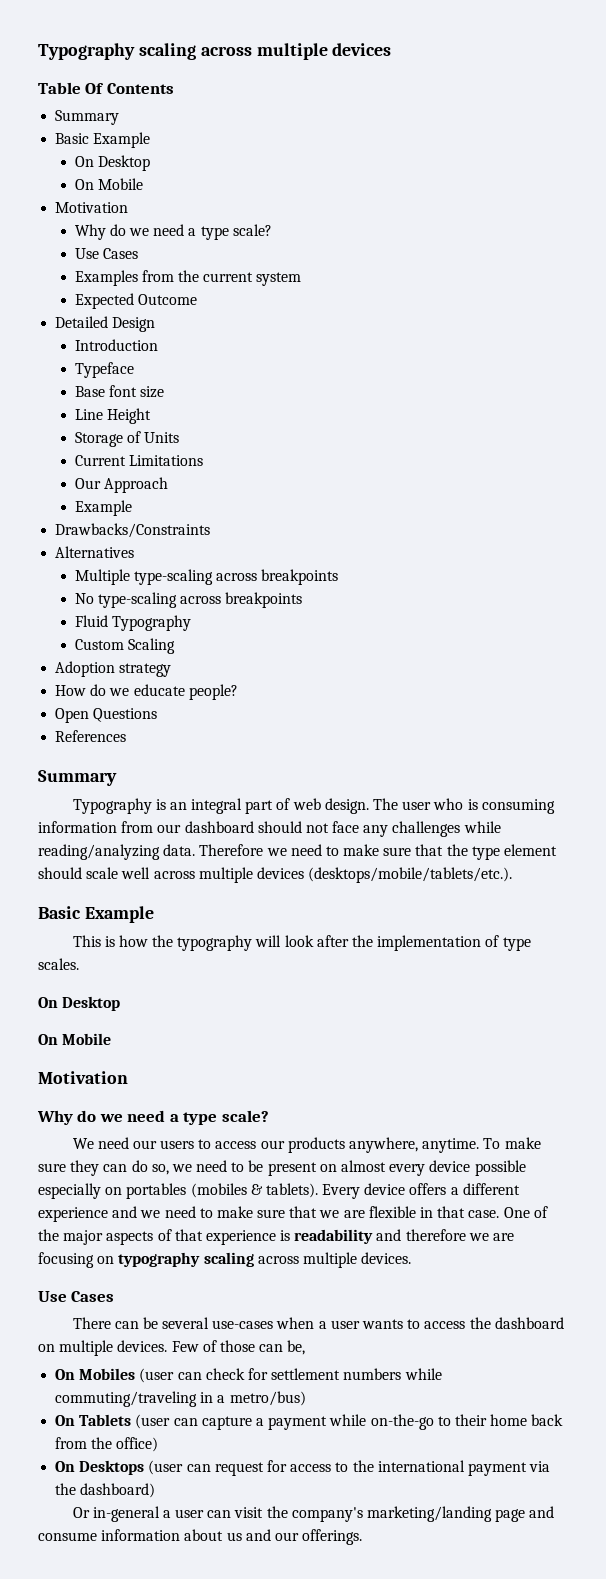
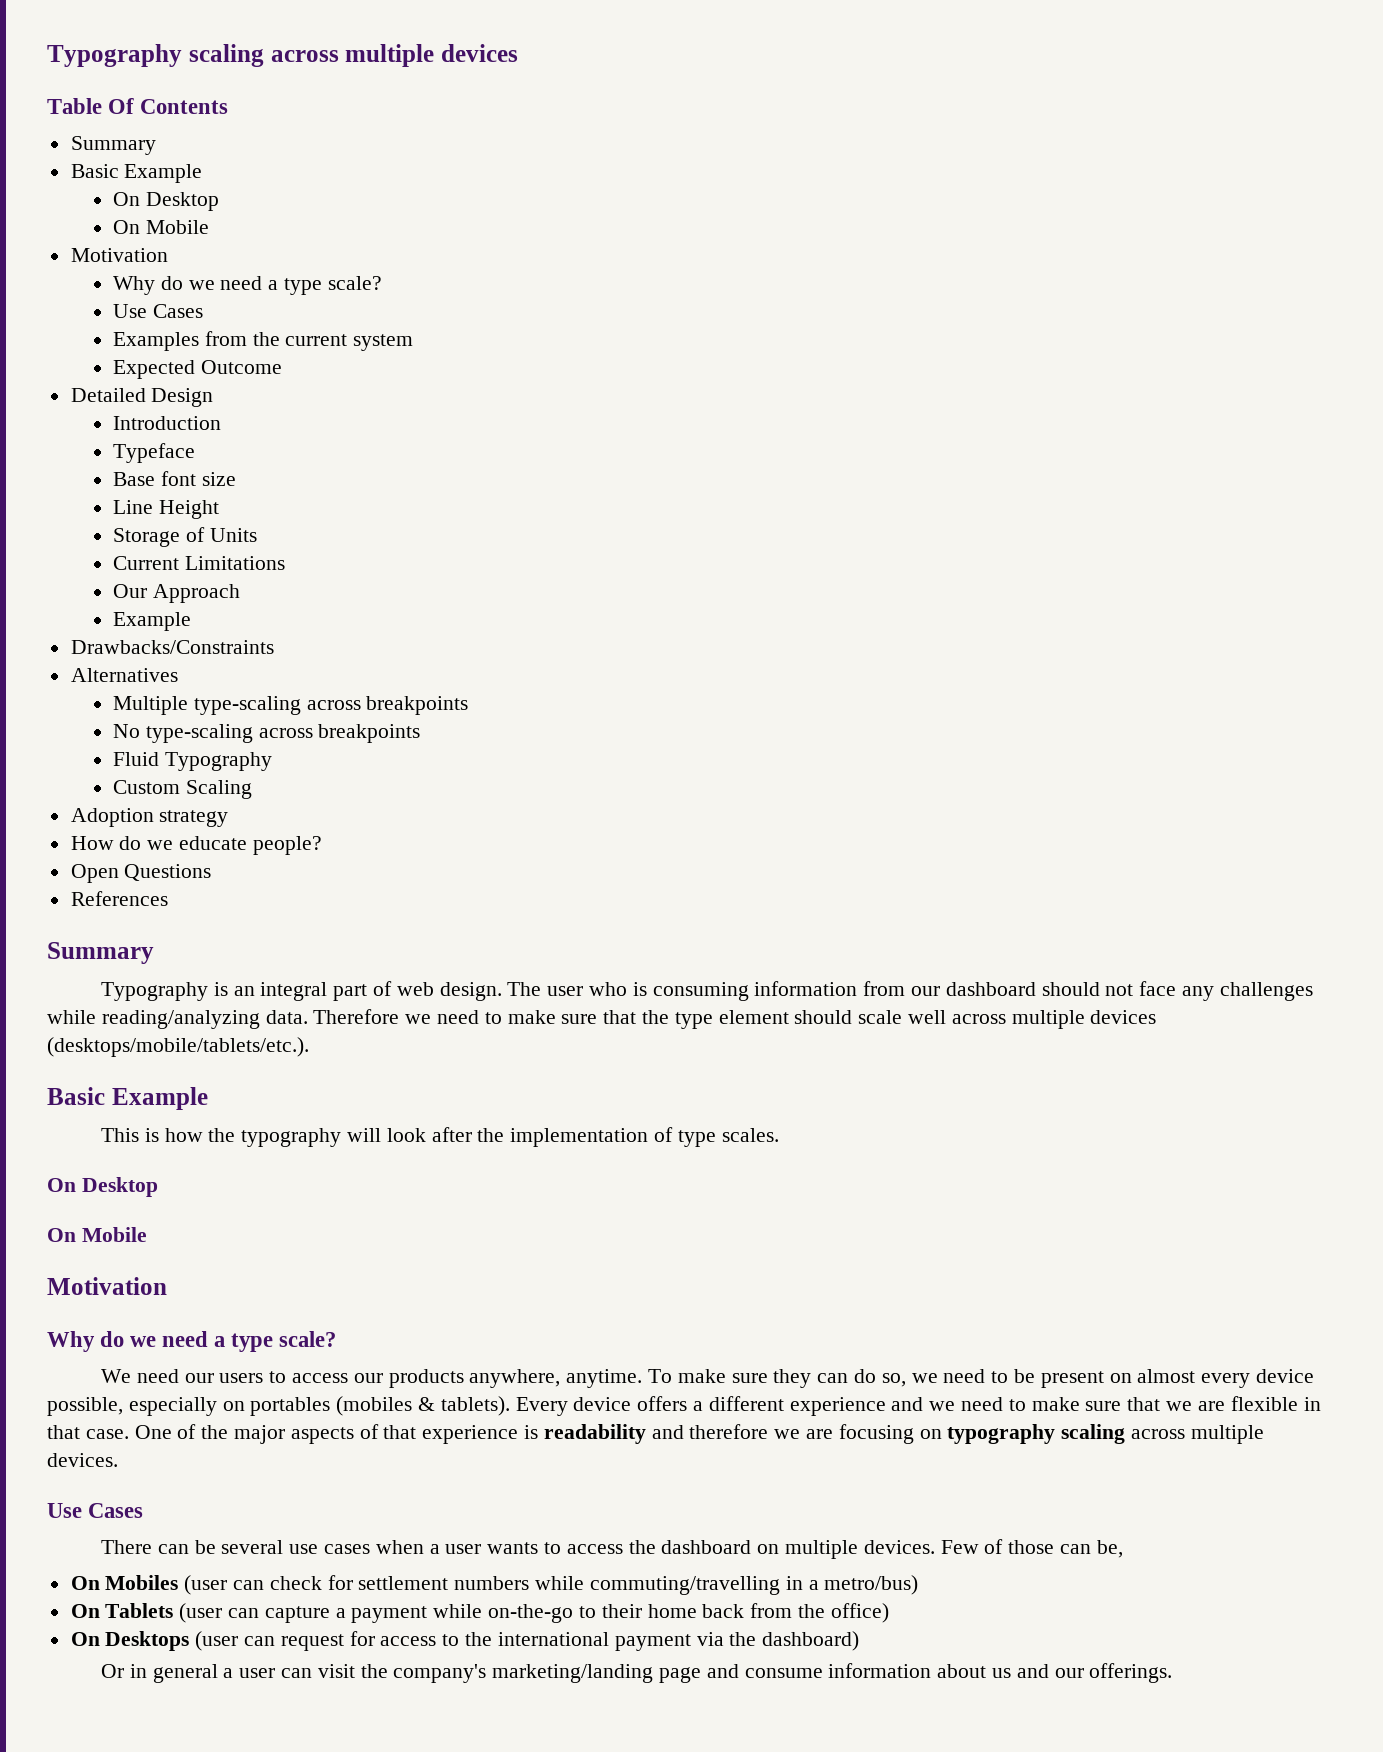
[474,1160,526,1176] possible -> [47,1397,123,1416] possible,
[212,1320,274,1329] use-cases -> [289,1544,370,1554] use cases
[55,1391,198,1407] commuting/traveling -> [589,1576,780,1595] commuting/travelling
[92,1506,160,1522] in-general -> [129,1664,218,1683] in general

